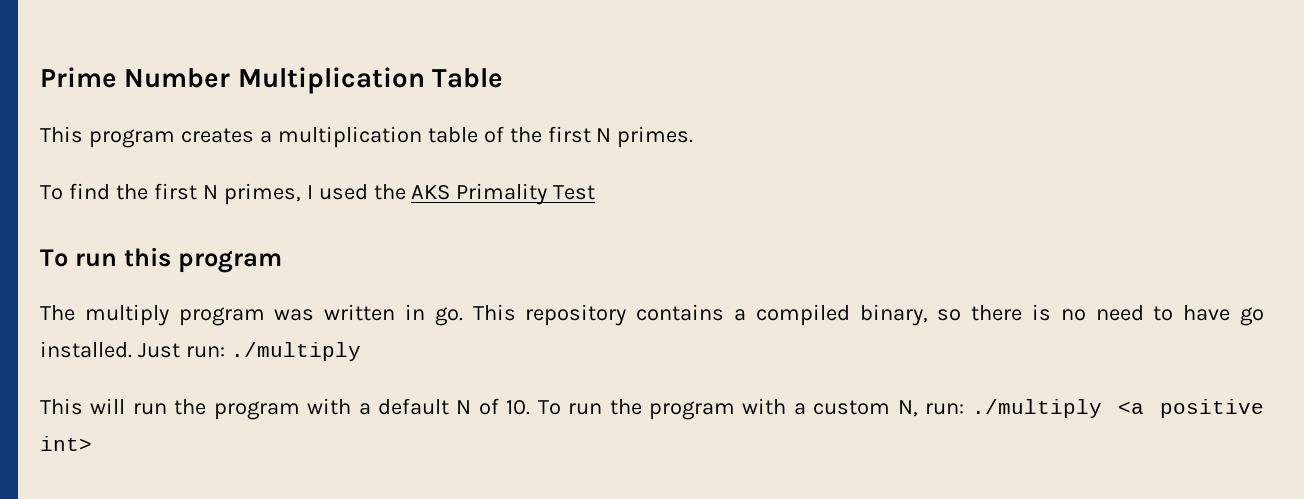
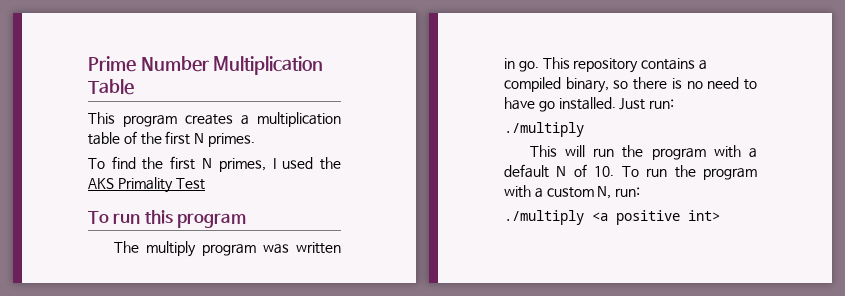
(225, 352) none -> (675, 104) //
(965, 409) none -> (641, 192) //

